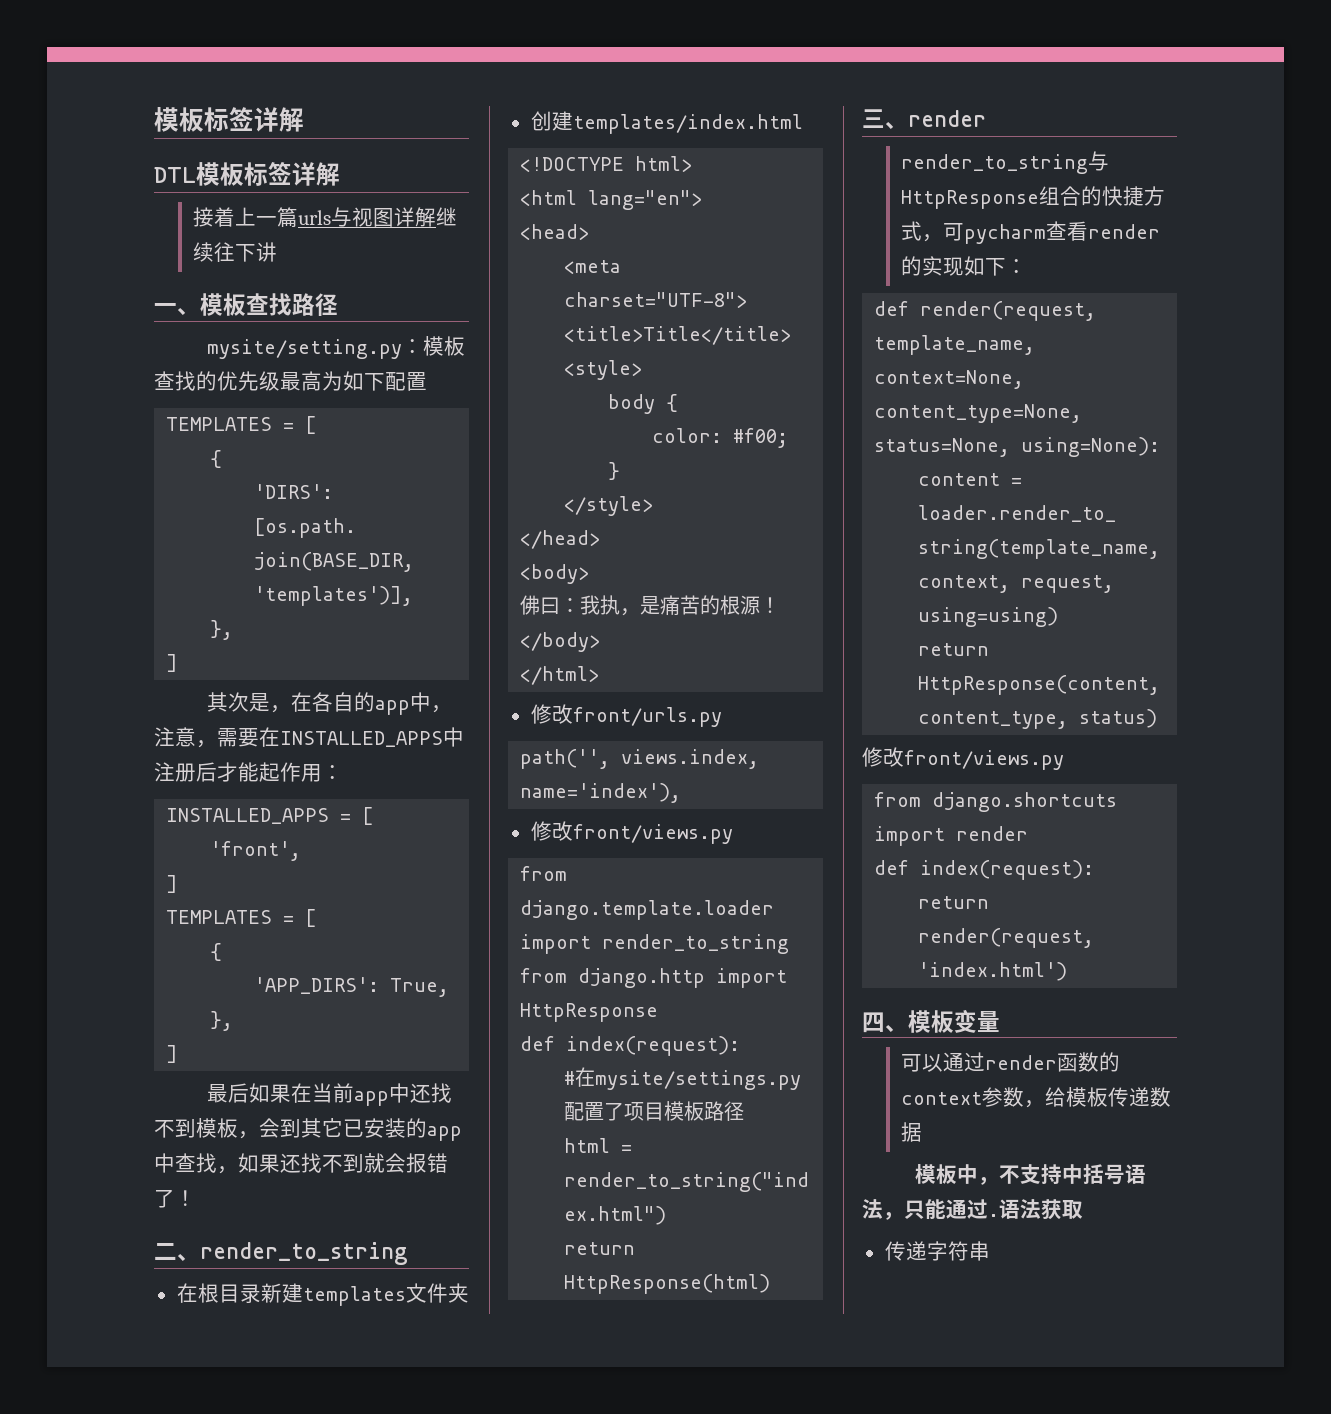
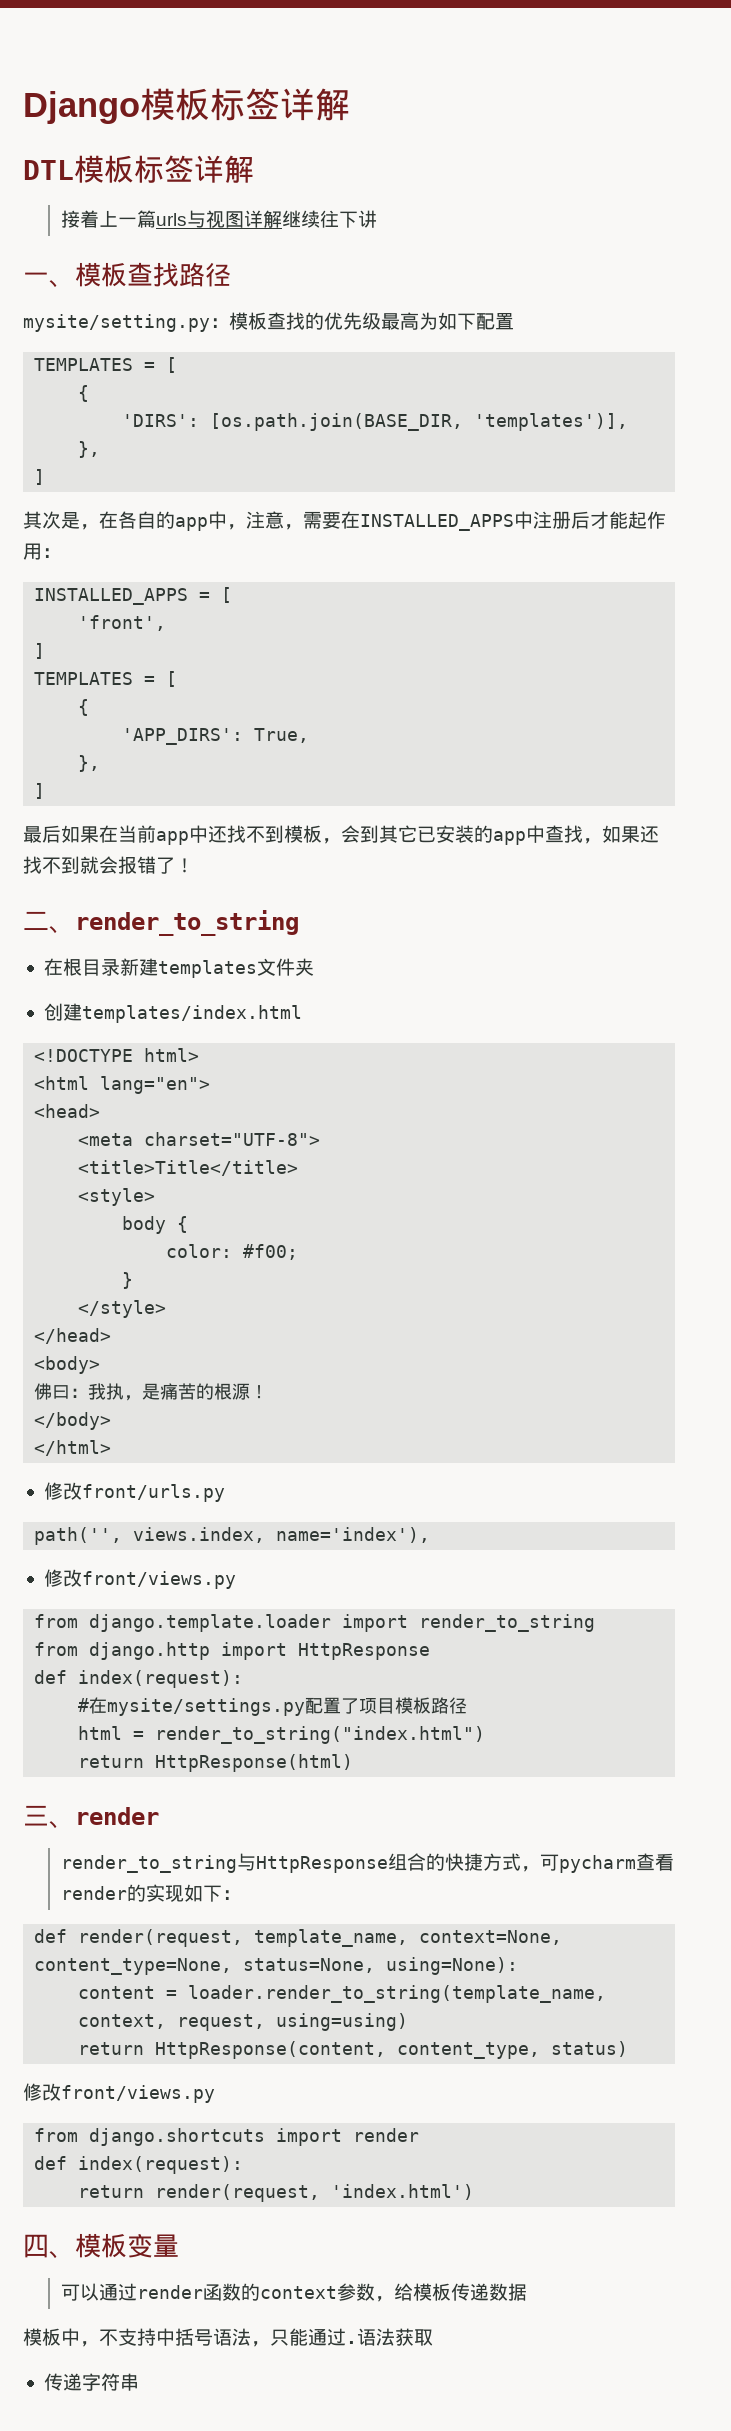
(154, 119) none -> [23,91,140,124] Django

